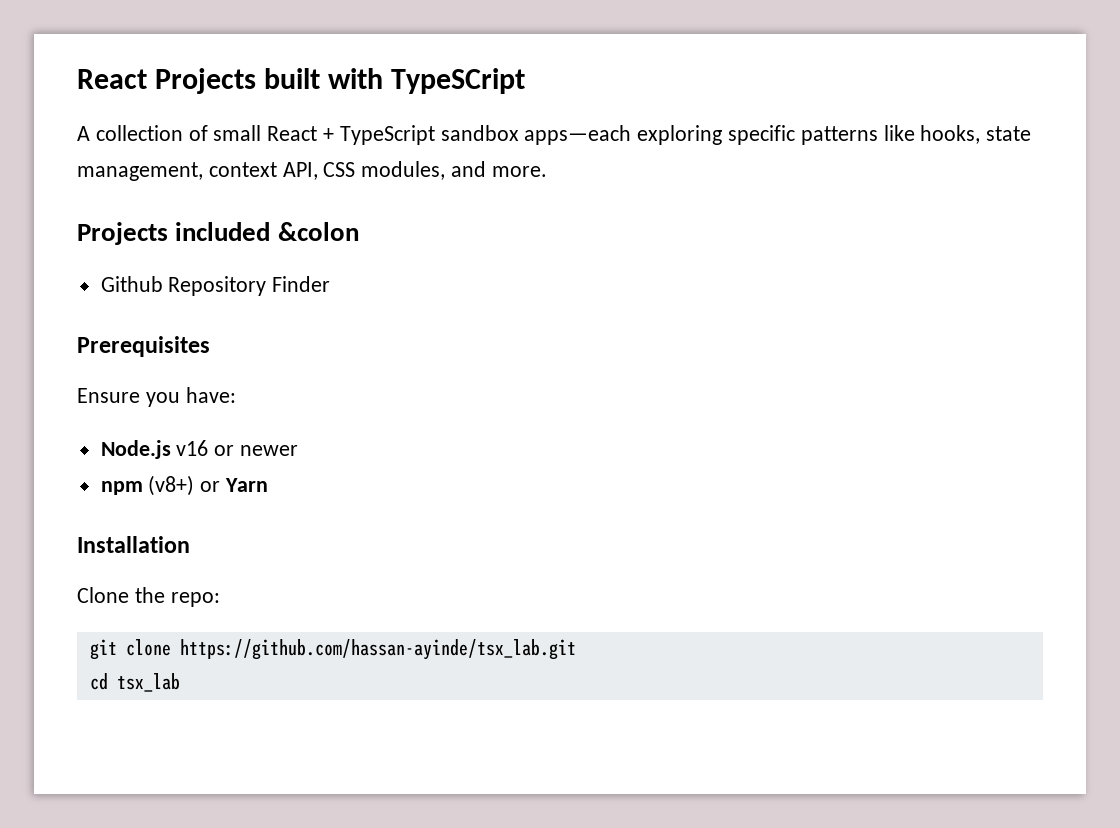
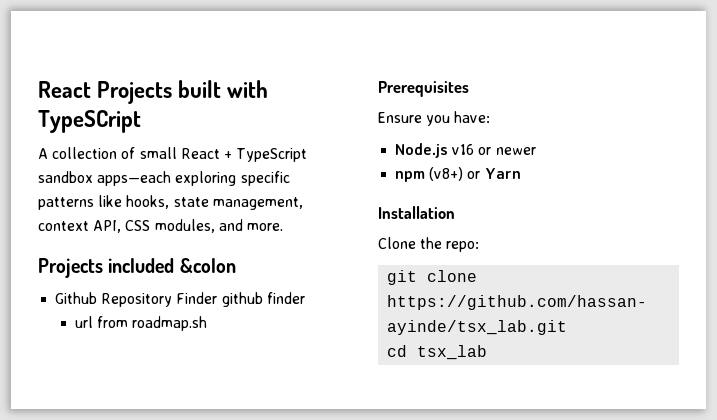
(331, 284) none -> [221,292,305,307] [74,316,207,331] github finder // url from roadmap.sh

